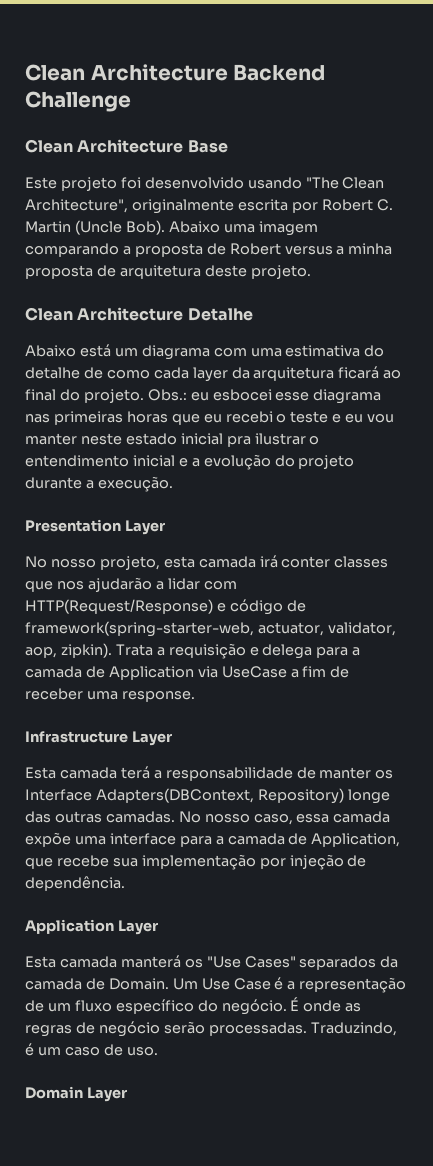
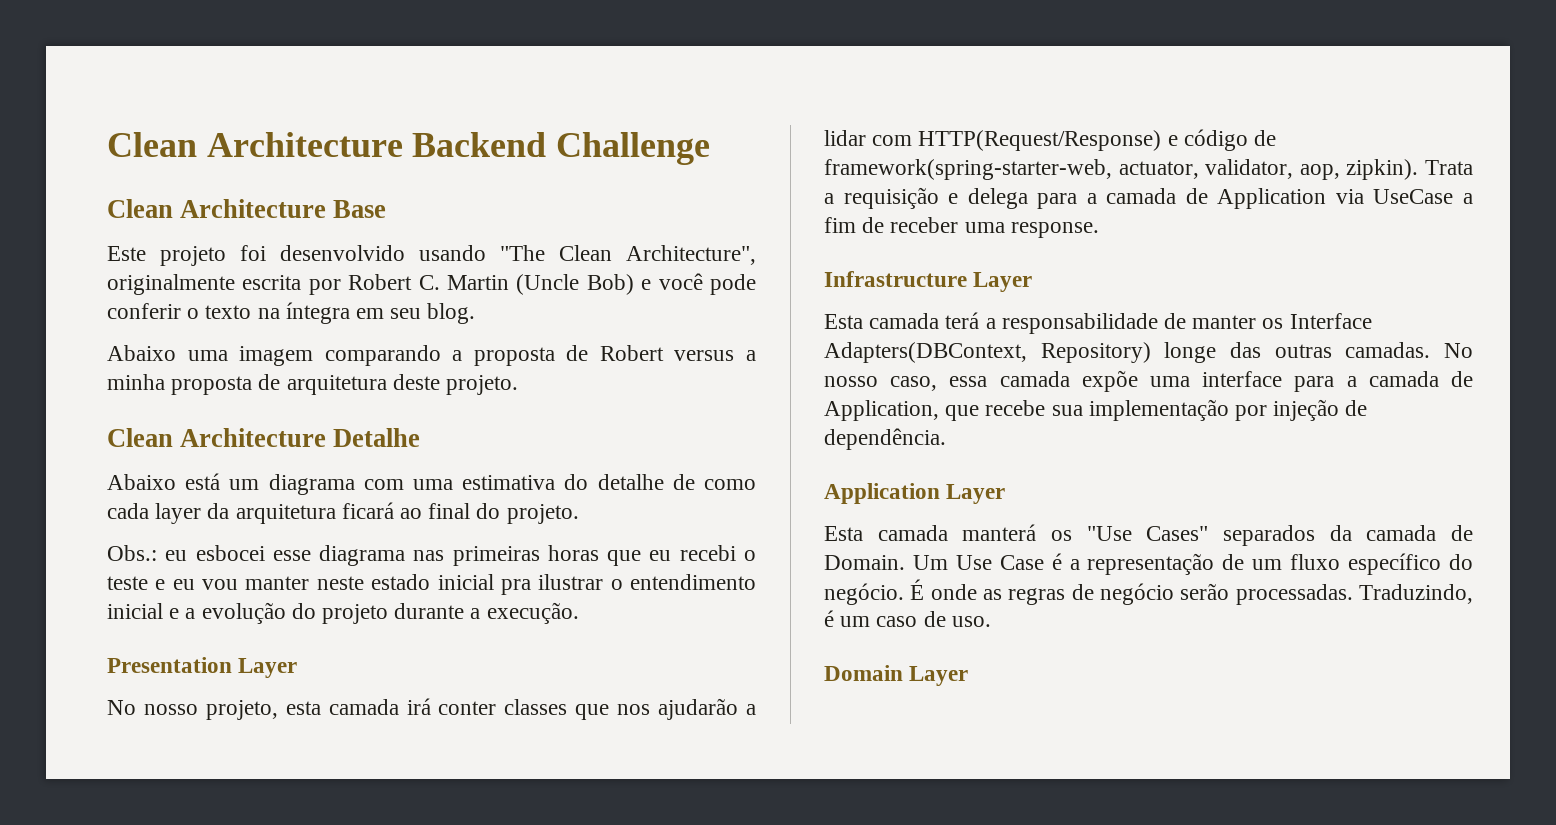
[125,220,165,235] Bob). -> [586,273,756,295] [107,302,476,324] Bob) e você pode conferir o texto na íntegra em seu blog. //
(144, 396) none -> (579, 514) //

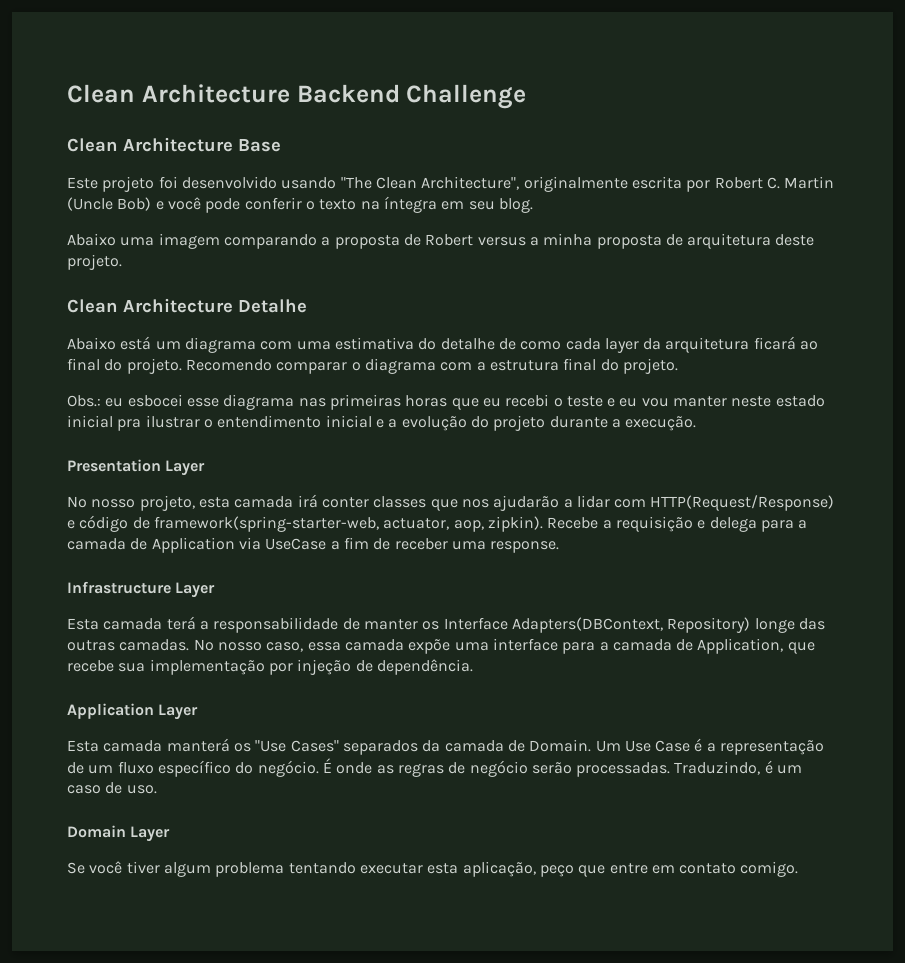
(579, 514) none -> [185,358,678,374] Recomendo comparar o diagrama com a estrutura final do projeto.
[1205,159,1294,179] validator, -> (450, 524) none
[1425,160,1473,175] Trata -> [547,517,599,529] Recebe
(969, 676) none -> [67,861,799,877] // Se você tiver algum problema tentando executar esta aplicação, peço que entre em contato comigo.

